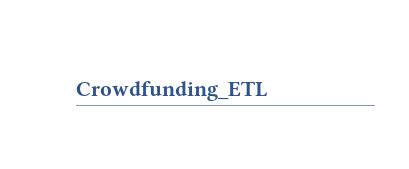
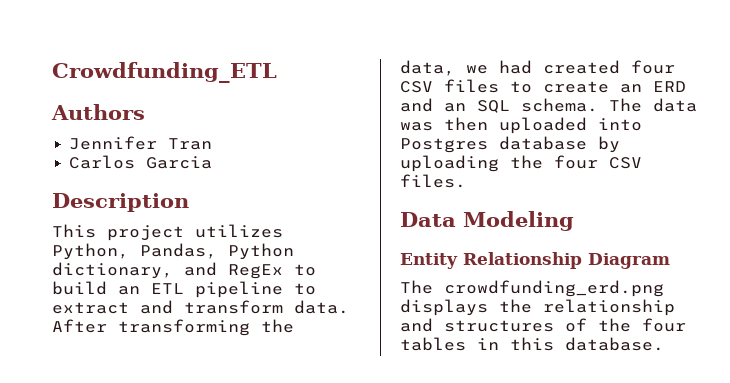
(267, 91) none -> [51,104,145,120] [69,136,213,150] [69,155,213,169] [52,193,189,212] [52,224,283,241] [52,243,294,260] [52,262,316,279] [52,281,316,298] [52,300,349,314] [52,319,294,336] [400,60,675,76] [400,79,686,93] [400,98,697,113] [400,117,642,134] [400,136,620,153] [400,155,642,172] [400,174,466,188] [400,211,574,231] [400,252,670,269] [400,280,664,297] [400,299,675,316] [400,318,686,332] [400,337,664,351] // Authors // Jennifer Tran // Carlos Garcia // Description // This project utilizes Python, Pandas, Python dictionary, and RegEx to build an ETL pipeline to extract and transform data. After transforming the data, we had created four CSV files to create an ERD and an SQL schema. The data was then uploaded into Postgres database by uploading the four CSV files. // Data Modeling // Entity Relationship Diagram // The crowdfunding_erd.png displays the relationship and structures of the four tables in this database.

